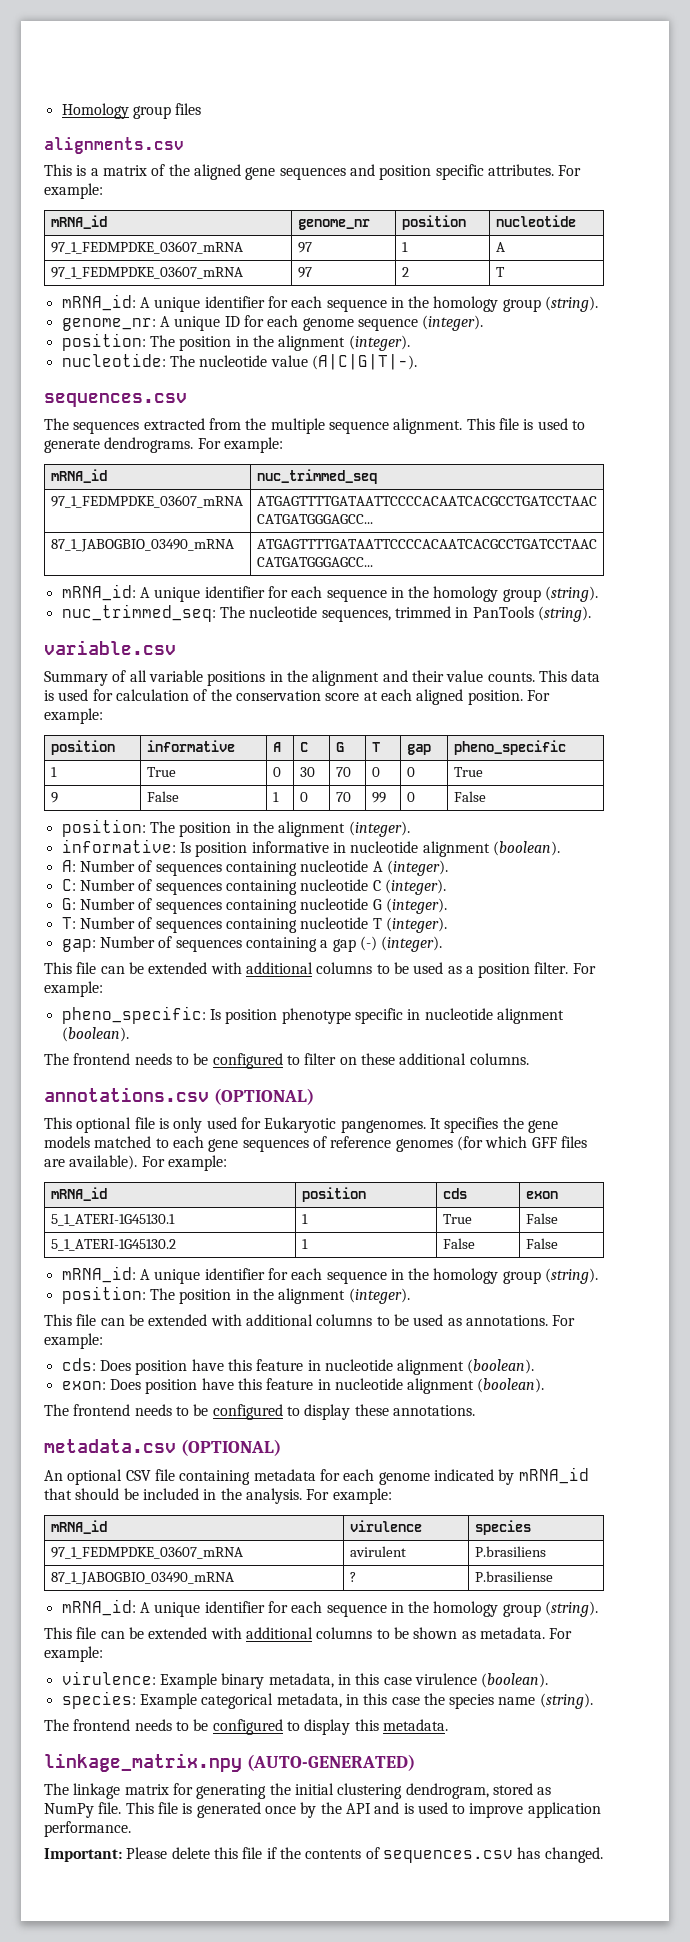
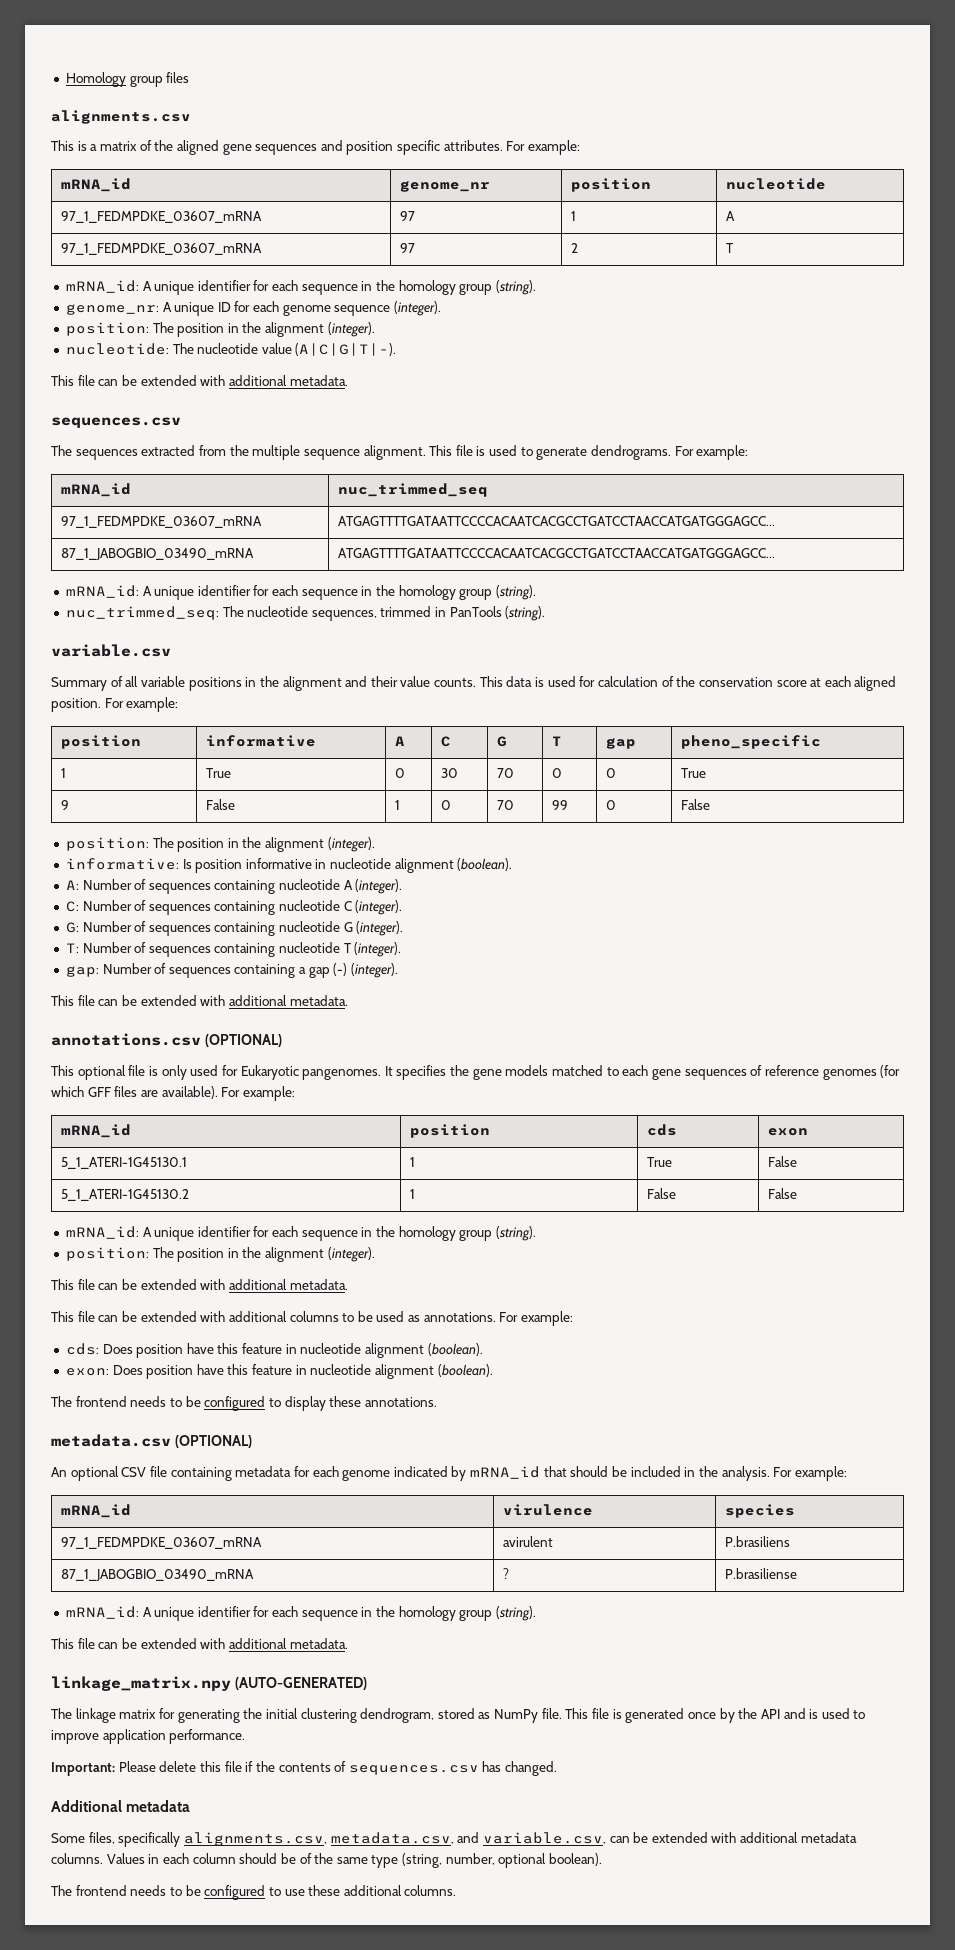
(417, 362) none -> [51,375,348,386] // This file can be extended with additional metadata.
[316,962,596,978] [44,981,103,997] [61,1006,564,1024] [61,1027,129,1042] [44,1053,529,1069] columns to be used as a position filter. For example: // pheno_specific: Is position phenotype specific in nucleotide alignment (boolean). // The frontend needs to be configured to filter on these additional columns. -> [289,995,348,1006] metadata.
(410, 1296) none -> [51,1279,348,1290] // This file can be extended with additional metadata.
[316,1627,573,1639] [44,1646,103,1662] [61,1671,549,1689] [61,1691,593,1709] [44,1719,379,1735] columns to be shown as metadata. For example: // virulence: Example binary metadata, in this case virulence (boolean). // species: Example categorical metadata, in this case the species name (string). // The frontend needs to be configured to display this -> (287, 1643) none
(603, 1855) none -> [51,1800,191,1812] [51,1832,857,1847] [51,1853,603,1868] [51,1885,457,1900] // Additional metadata // Some files, specifically alignments.csv, metadata.csv, and variable.csv, can be extended with additional metadata columns. Values in each column should be of the same type (string, number, optional boolean). // The frontend needs to be configured to use these additional columns.

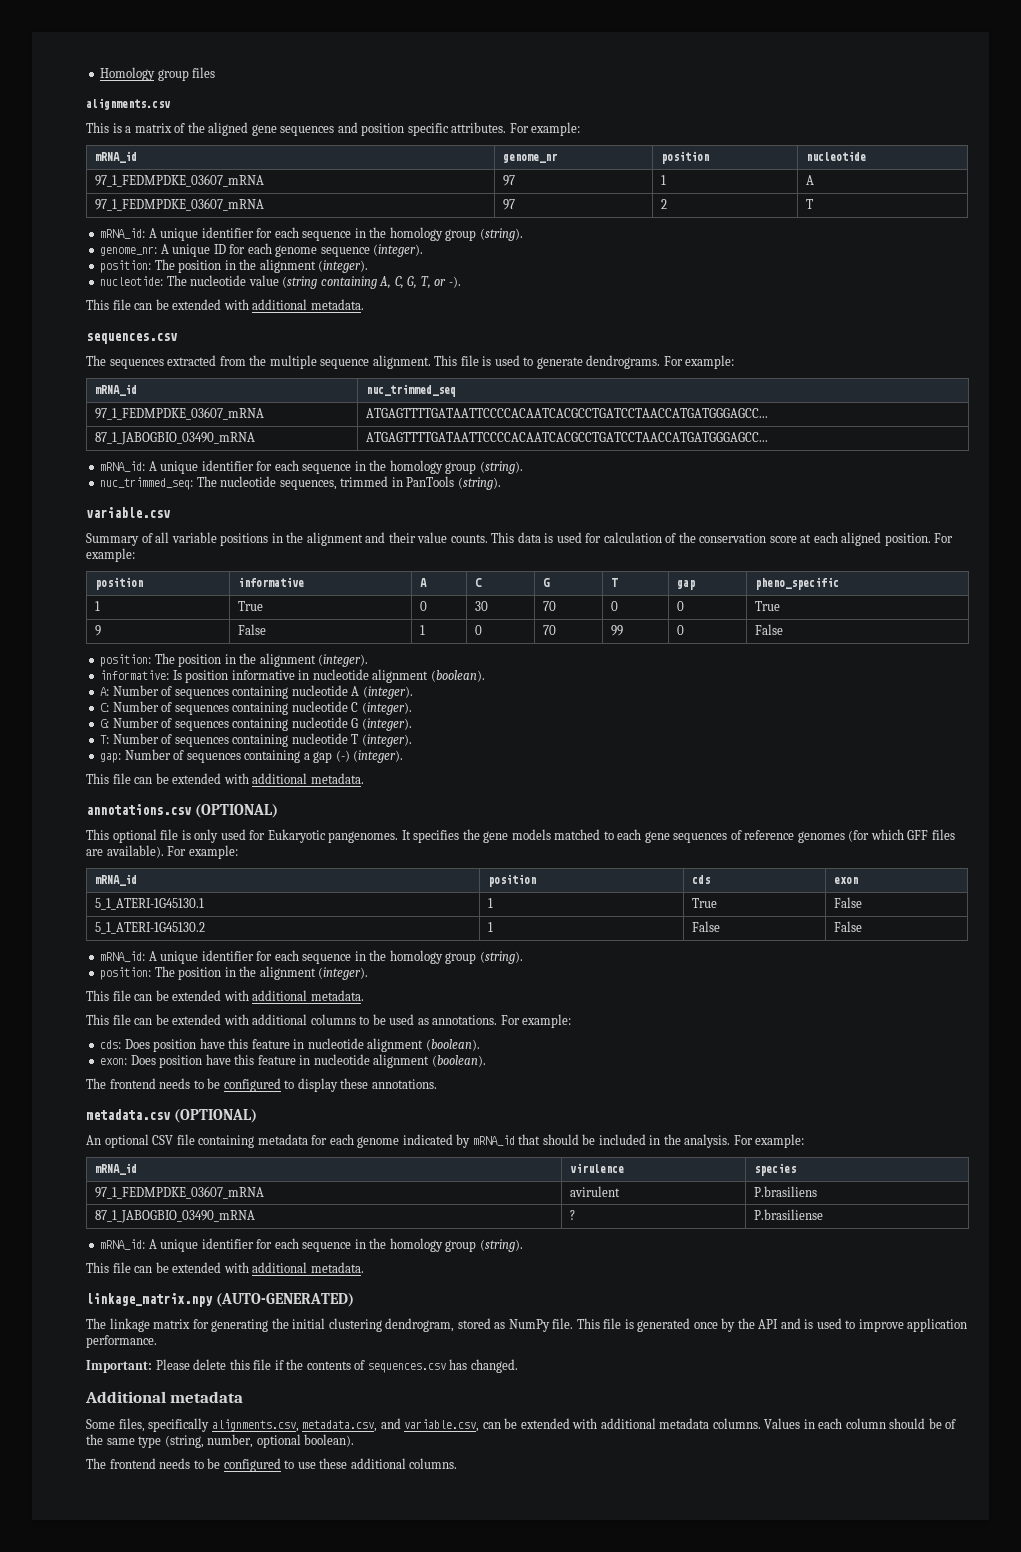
[295,343,397,356] (A|C|G|T|-). -> [282,276,461,289] (string containing A, C, G, T, or -).

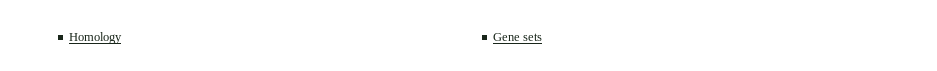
[157,67,216,81] [86,98,171,110] [86,122,581,136] [94,151,137,163] [502,153,557,163] [660,151,709,164] [805,151,866,161] [94,174,264,187] [502,175,515,186] [660,175,666,185] [805,175,814,185] [94,198,264,211] [502,199,515,210] [660,199,667,209] [805,199,813,209] [100,227,523,241] [100,243,424,257] [100,259,369,273] [100,275,461,289] [86,299,364,310] [86,333,177,344] [86,355,735,369] [94,384,137,396] [365,384,456,397] [94,407,264,420] [365,408,768,418] [94,432,255,445] [365,432,768,442] [100,460,523,474] [100,476,501,490] [86,507,170,518] [86,532,954,546] [86,548,135,562] [94,577,143,590] [237,577,304,587] [419,578,427,587] [474,578,482,587] [542,578,550,587] [610,578,618,587] [676,580,695,590] [754,577,839,590] [94,601,100,611] [237,601,263,611] [419,601,427,611] [474,601,488,611] [542,601,556,611] [610,601,618,611] [676,601,684,611] [754,601,780,611] [94,625,101,636] [237,624,266,635] [419,625,425,635] [474,625,482,635] [542,625,556,635] [610,625,623,636] [676,625,684,635] [754,624,783,635] [100,653,369,667] [100,669,485,683] [100,685,413,699] [100,701,412,715] [100,717,412,731] [100,733,412,747] [100,749,404,763] [86,773,364,784] [86,804,278,818] [86,829,955,843] [86,845,238,859] [94,874,137,886] [487,874,536,887] [691,875,710,884] [833,877,858,884] [94,898,204,910] [487,898,493,908] [691,898,717,908] [833,897,862,908] [94,922,205,934] [487,922,493,932] [691,921,720,932] [833,921,862,932] [100,950,523,964] [100,966,369,980] [86,990,364,1001] [86,1014,572,1028] [100,1038,480,1052] [100,1054,486,1068] [86,1078,437,1092] [86,1109,257,1123] [86,1134,805,1148] [94,1163,137,1175] [569,1163,624,1173] [753,1163,796,1176] [94,1186,264,1199] [569,1186,620,1197] [753,1186,817,1197] [94,1210,255,1223] [569,1210,575,1220] [753,1209,823,1220] [100,1238,523,1252] [86,1262,364,1273] [86,1293,354,1307] [86,1318,968,1332] [86,1335,157,1348] [86,1359,518,1373] [85,1391,244,1403] [86,1418,957,1432] [86,1434,355,1448] [86,1458,458,1472] group files // alignments.csv // This is a matrix of the aligned gene sequences and position specific attributes. For example: // mRNA_id | genome_nr | position | nucleotide // 97_1_FEDMPDKE_03607_mRNA | 97 | 1 | A // 97_1_FEDMPDKE_03607_mRNA | 97 | 2 | T // mRNA_id: A unique identifier for each sequence in the homology group (string). // genome_nr: A unique ID for each genome sequence (integer). // position: The position in the alignment (integer). // nucleotide: The nucleotide value (string containing A, C, G, T, or -). // This file can be extended with additional metadata. // sequences.csv // The sequences extracted from the multiple sequence alignment. This file is used to generate dendrograms. For example: // mRNA_id | nuc_trimmed_seq // 97_1_FEDMPDKE_03607_mRNA | ATGAGTTTTGATAATTCCCCACAATCACGCCTGATCCTAACCATGATGGGAGCC... // 87_1_JABOGBIO_03490_mRNA | ATGAGTTTTGATAATTCCCCACAATCACGCCTGATCCTAACCATGATGGGAGCC... // mRNA_id: A unique identifier for each sequence in the homology group (string). // nuc_trimmed_seq: The nucleotide sequences, trimmed in PanTools (string). // variable.csv // Summary of all variable positions in the alignment and their value counts. This data is used for calculation of the conservation score at each aligned position. For example: // position | informative | A | C | G | T | gap | pheno_specific // 1 | True | 0 | 30 | 70 | 0 | 0 | True // 9 | False | 1 | 0 | 70 | 99 | 0 | False // position: The position in the alignment (integer). // informative: Is position informative in nucleotide alignment (boolean). // A: Number of sequences containing nucleotide A (integer). // C: Number of sequences containing nucleotide C (integer). // G: Number of sequences containing nucleotide G (integer). // T: Number of sequences containing nucleotide T (integer). // gap: Number of sequences containing a gap (-) (integer). // This file can be extended with additional metadata. // annotations.csv (OPTIONAL) // This optional file is only used for Eukaryotic pangenomes. It specifies the gene models matched to each gene sequences of reference genomes (for which GFF files are available). For example: // mRNA_id | position | cds | exon // 5_1_ATERI-1G45130.1 | 1 | True | False // 5_1_ATERI-1G45130.2 | 1 | False | False // mRNA_id: A unique identifier for each sequence in the homology group (string). // position: The position in the alignment (integer). // This file can be extended with additional metadata. // This file can be extended with additional columns to be used as annotations. For example: // cds: Does position have this feature in nucleotide alignment (boolean). // exon: Does position have this feature in nucleotide alignment (boolean). // The frontend needs to be configured to display these annotations. // metadata.csv (OPTIONAL) // An optional CSV file containing metadata for each genome indicated by mRNA_id that should be included in the analysis. For example: // mRNA_id | virulence | species // 97_1_FEDMPDKE_03607_mRNA | avirulent | P.brasiliens // 87_1_JABOGBIO_03490_mRNA | ? | P.brasiliense // mRNA_id: A unique identifier for each sequence in the homology group (string). // This file can be extended with additional metadata. // linkage_matrix.npy (AUTO-GENERATED) // The linkage matrix for generating the initial clustering dendrogram, stored as NumPy file. This file is generated once by the API and is used to improve application performance. // Important: Please delete this file if the contents of sequences.csv has changed. // Additional metadata // Some files, specifically alignments.csv, metadata.csv, and variable.csv, can be extended with additional metadata columns. Values in each column should be of the same type (string, number, optional boolean). // The frontend needs to be configured to use these additional columns. -> [492,33,543,41] // Gene sets

